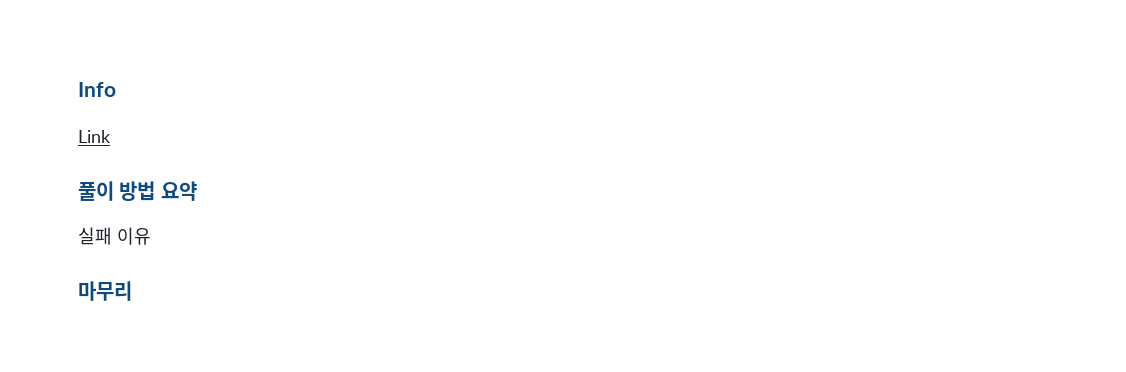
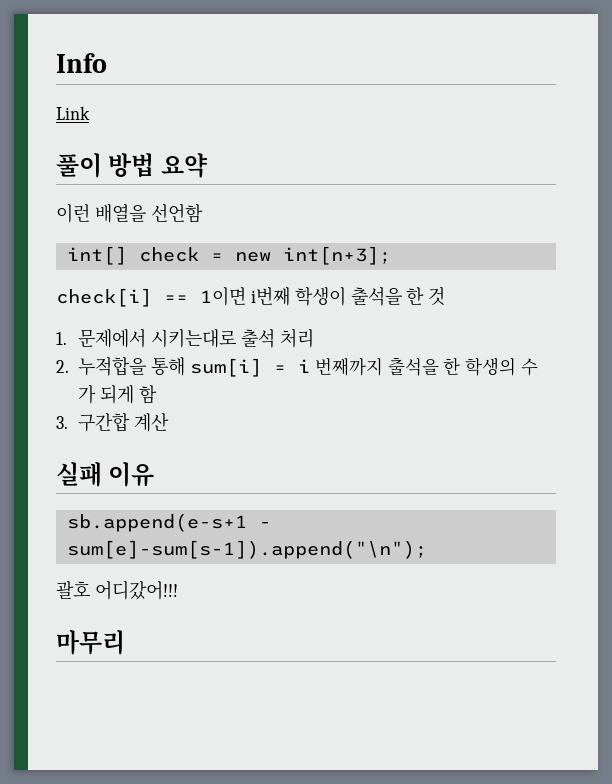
[78,227,151,245] 실패 이유 -> [56,203,203,223] [66,246,391,265] [56,286,446,307] [56,328,314,348] [56,357,538,377] [78,385,158,404] [56,413,170,432] [56,462,155,487] [66,513,271,532] [66,540,427,559] [56,580,178,600] 이런 배열을 선언함 // int[] check = new int[n+3]; // check[i] == 1이면 i번째 학생이 출석을 한 것 // 1. 문제에서 시키는대로 출석 처리 // 2. 누적합을 통해 sum[i] = i 번째까지 출석을 한 학생의 수 가 되게 함 // 3. 구간합 계산 // 실패 이유 // sb.append(e-s+1 - sum[e]-sum[s-1]).append("\n"); // 괄호 어디갔어!!!

